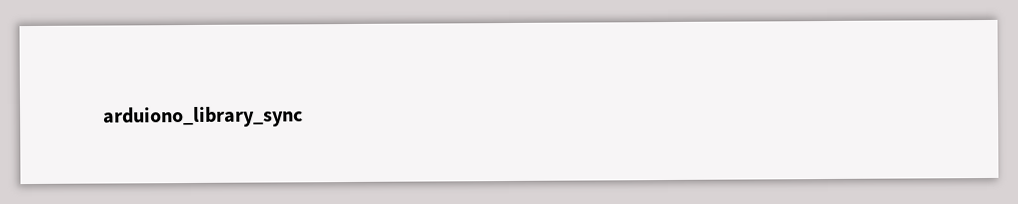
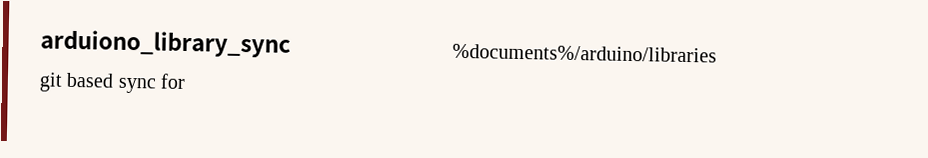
(303, 117) none -> [39,72,187,94] [452,43,717,63] // git based sync for %documents%/arduino/libraries

